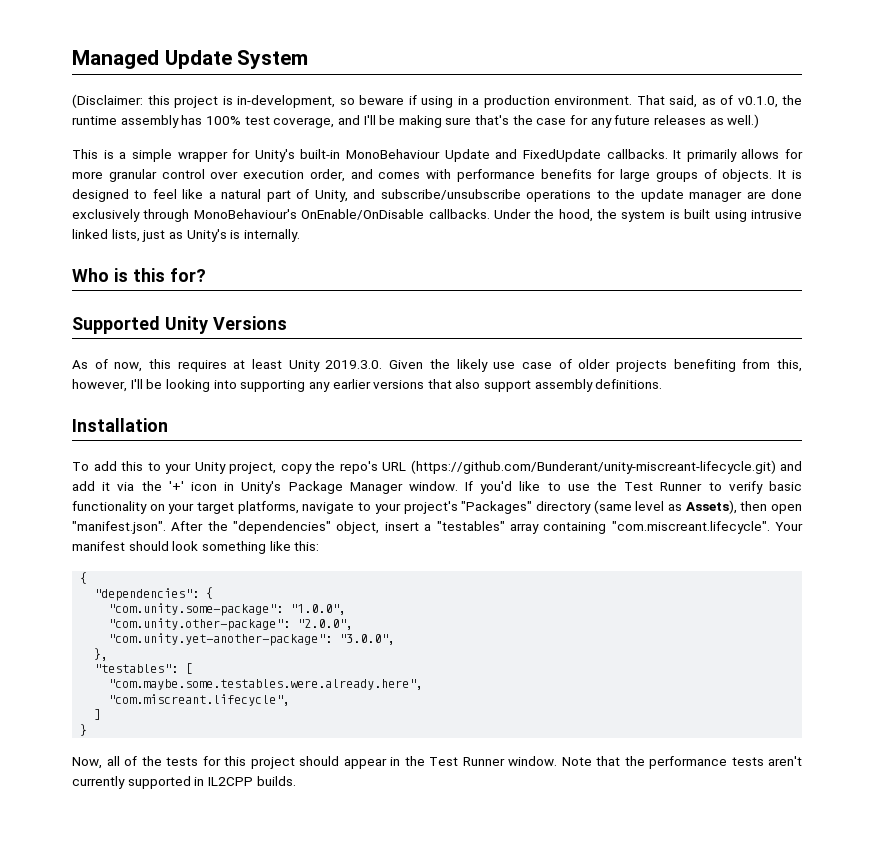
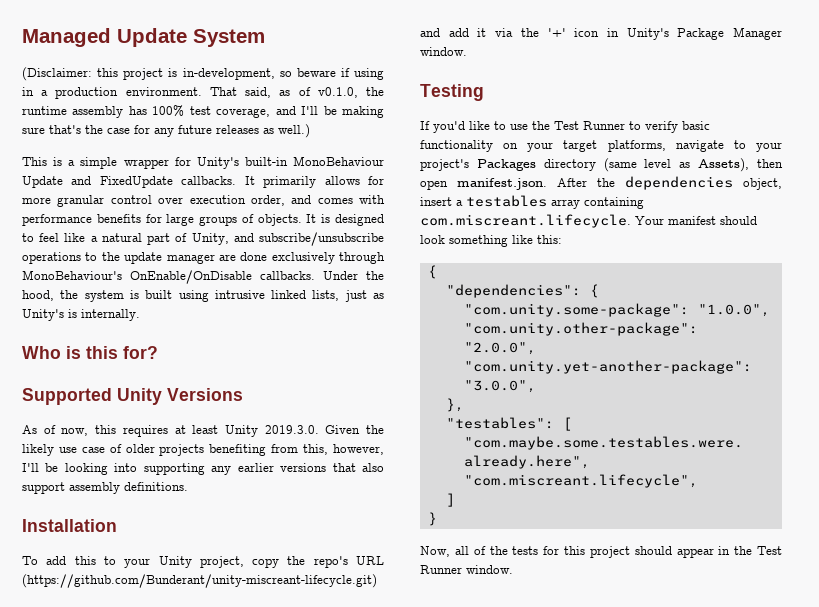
(458, 486) none -> [420,84,484,101] // Testing //
[461,501,533,514] "Packages" -> [476,159,536,171] Packages
[72,521,166,534] "manifest.json". -> [457,178,547,190] manifest.json.
[233,521,332,534] "dependencies" -> [625,176,733,190] dependencies
[436,521,505,531] "testables" -> [466,195,547,207] testables
[611,521,770,534] "com.miscreant.lifecycle". -> [420,214,631,228] com.miscreant.lifecycle.
[561,756,802,769] [72,776,296,789] Note that the performance tests aren't currently supported in IL2CPP builds. -> (513, 569) none

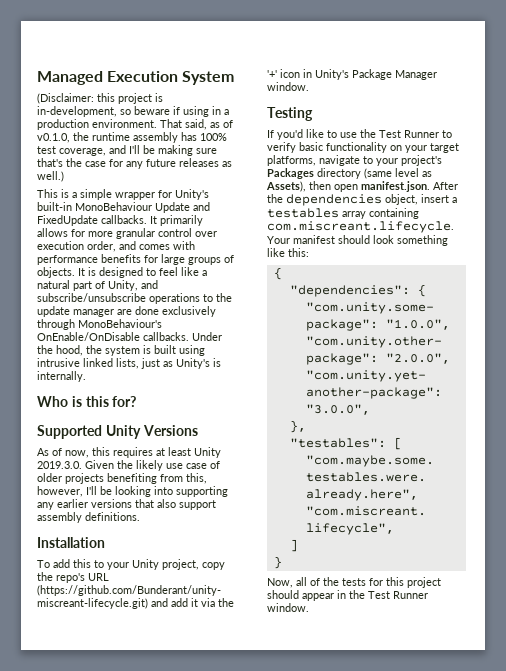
[117,28,187,47] Update -> [107,71,179,82] Execution

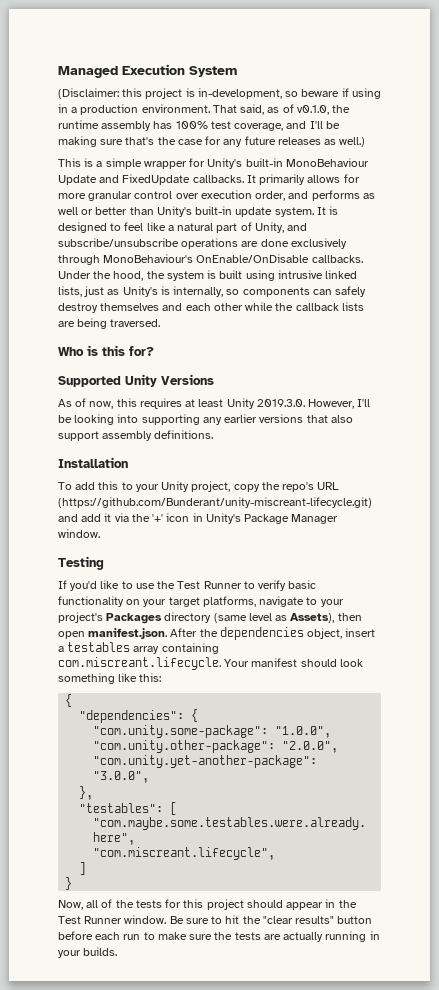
[139,241,195,250] [37,254,234,265] [37,267,75,278] comes with performance benefits for large groups of objects. -> [311,190,375,201] [58,206,314,217] performs as well or better than Unity's built-in update system.
[203,293,232,302] [37,306,114,317] to the update manager -> (239, 243) none
[37,371,86,382] internally. -> [173,286,367,297] [58,302,364,313] [58,318,161,329] internally, so components can safely destroy themselves and each other while the callback lists are being traversed.
[85,460,220,471] [37,473,207,484] [37,486,83,497] Given the likely use case of older projects benefiting from this, however, -> [308,399,355,409] However,
(309, 607) none -> [169,915,373,924] [58,931,380,942] [58,947,118,958] Be sure to hit the "clear results" button before each run to make sure the tests are actually running in your builds.

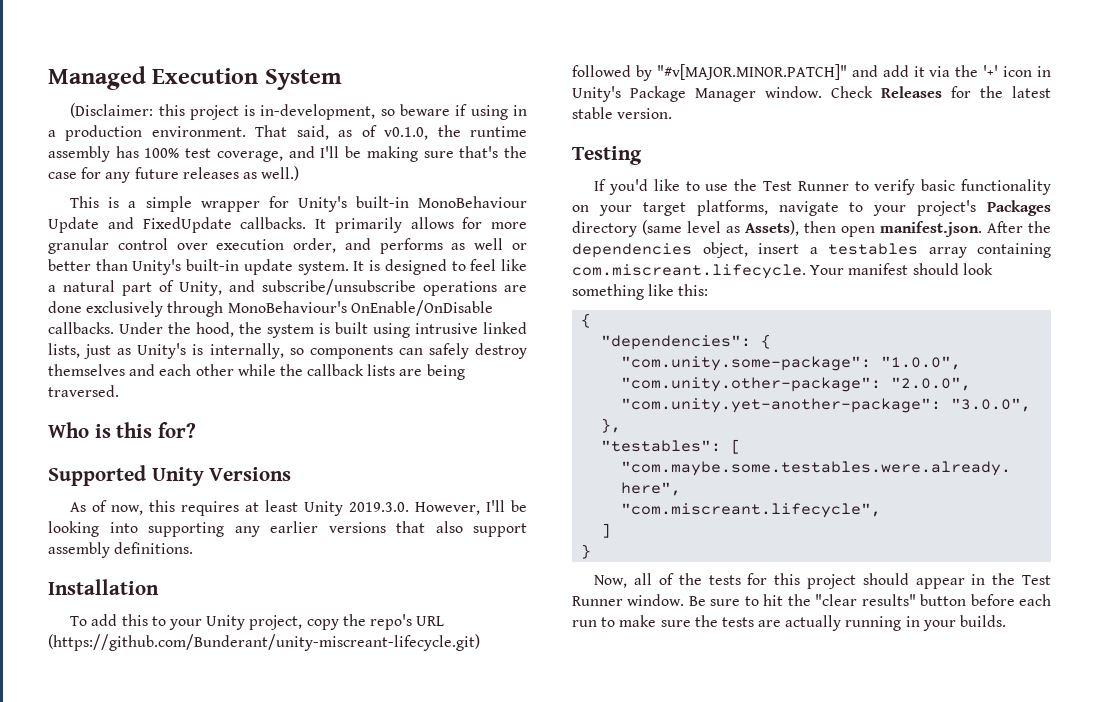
(372, 502) none -> [572,64,847,81] followed by "#v[MAJOR.MINOR.PATCH]"
(100, 533) none -> [831,86,1051,98] [572,107,673,119] Check Releases for the latest stable version.

